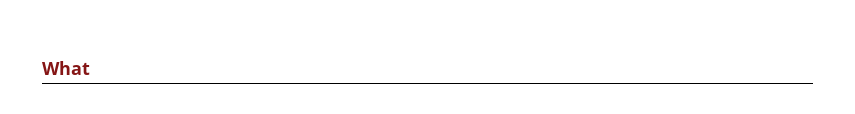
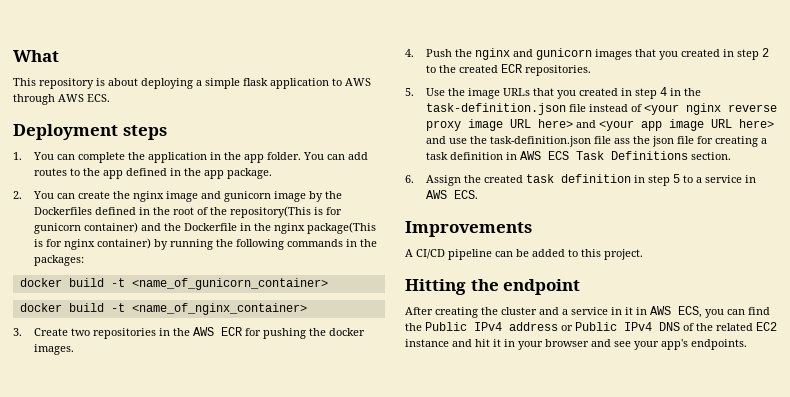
(90, 68) none -> [13,78,371,89] [13,94,110,105] [13,124,167,140] [13,152,368,163] [33,168,272,179] [13,191,342,202] [33,206,342,218] [33,222,376,234] [33,238,377,250] [33,255,84,266] [19,278,328,290] [19,303,307,315] [13,327,365,339] [33,344,74,355] [405,48,769,60] [425,64,591,76] [405,87,701,99] [425,103,777,115] [425,119,774,131] [425,136,767,147] [425,151,731,160] [405,174,756,186] [425,190,478,199] [405,221,532,237] [405,249,643,260] [405,279,581,295] [405,306,770,318] [405,322,777,331] [405,339,747,350] // This repository is about deploying a simple flask application to AWS through AWS ECS. // Deployment steps // 1. You can complete the application in the app folder. You can add routes to the app defined in the app package. // 2. You can create the nginx image and gunicorn image by the Dockerfiles defined in the root of the repository(This is for gunicorn container) and the Dockerfile in the nginx package(This is for nginx container) by running the following commands in the packages: // docker build -t <name_of_gunicorn_container> // docker build -t <name_of_nginx_container> // 3. Create two repositories in the AWS ECR for pushing the docker images. // 4. Push the nginx and gunicorn images that you created in step 2 to the created ECR repositories. // 5. Use the image URLs that you created in step 4 in the task-definition.json file instead of <your nginx reverse proxy image URL here> and <your app image URL here> and use the task-definition.json file ass the json file for creating a task definition in AWS ECS Task Definitions section. // 6. Assign the created task definition in step 5 to a service in AWS ECS. // Improvements // A CI/CD pipeline can be added to this project. // Hitting the endpoint // After creating the cluster and a service in it in AWS ECS, you can find the Public IPv4 address or Public IPv4 DNS of the related EC2 instance and hit it in your browser and see your app's endpoints.

